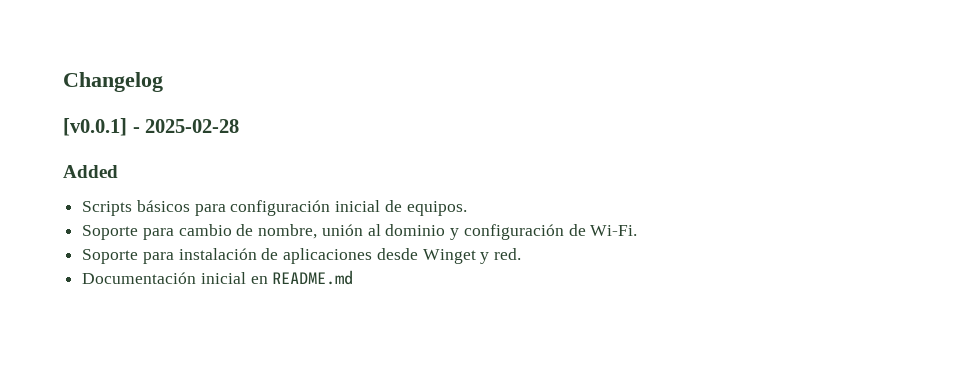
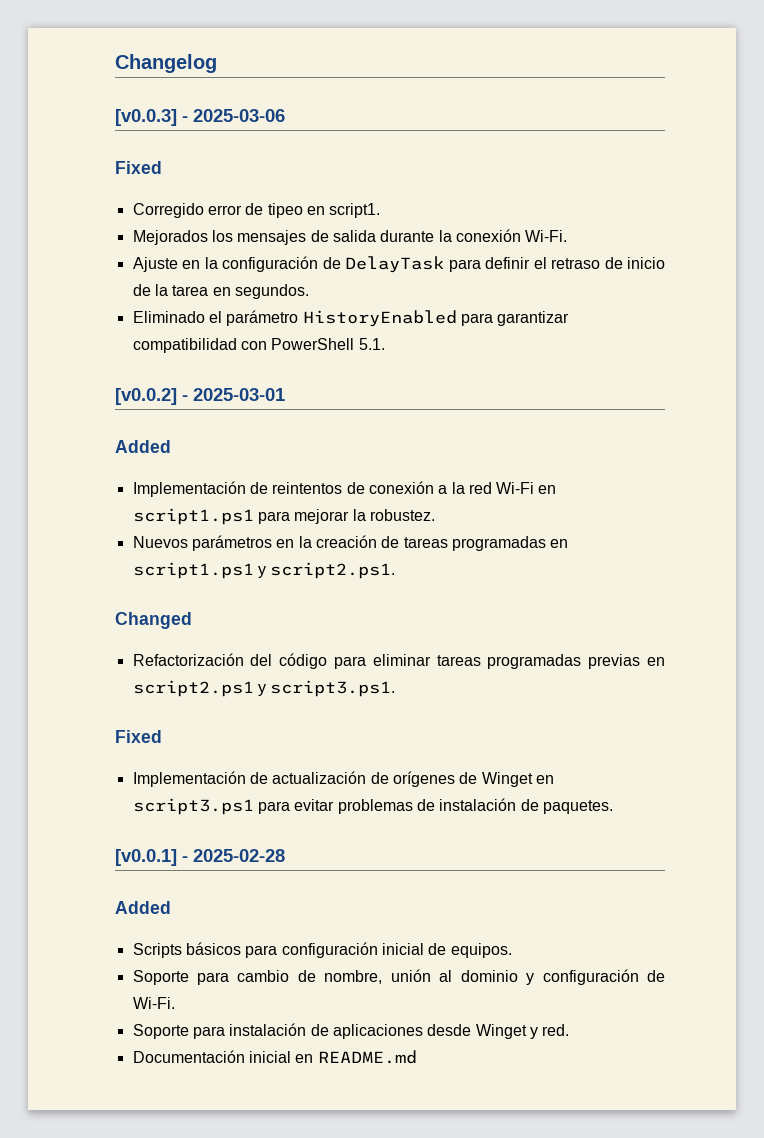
(163, 82) none -> [115,109,285,126] [115,161,162,174] [132,203,381,218] [132,229,568,245] [132,256,665,273] [132,284,309,299] [132,310,570,327] [132,338,385,353] [115,388,285,405] [115,440,171,453] [132,481,557,497] [132,508,435,525] [132,535,569,551] [132,562,396,579] [115,612,192,629] [132,653,665,669] [132,680,396,697] [115,730,162,743] [132,771,554,787] [132,798,613,815] // [v0.0.3] - 2025-03-06 // Fixed // Corregido error de tipeo en script1. // Mejorados los mensajes de salida durante la conexión Wi-Fi. // Ajuste en la configuración de DelayTask para definir el retraso de inicio de la tarea en segundos. // Eliminado el parámetro HistoryEnabled para garantizar compatibilidad con PowerShell 5.1. // [v0.0.2] - 2025-03-01 // Added // Implementación de reintentos de conexión a la red Wi-Fi en script1.ps1 para mejorar la robustez. // Nuevos parámetros en la creación de tareas programadas en script1.ps1 y script2.ps1. // Changed // Refactorización del código para eliminar tareas programadas previas en script2.ps1 y script3.ps1. // Fixed // Implementación de actualización de orígenes de Winget en script3.ps1 para evitar problemas de instalación de paquetes.

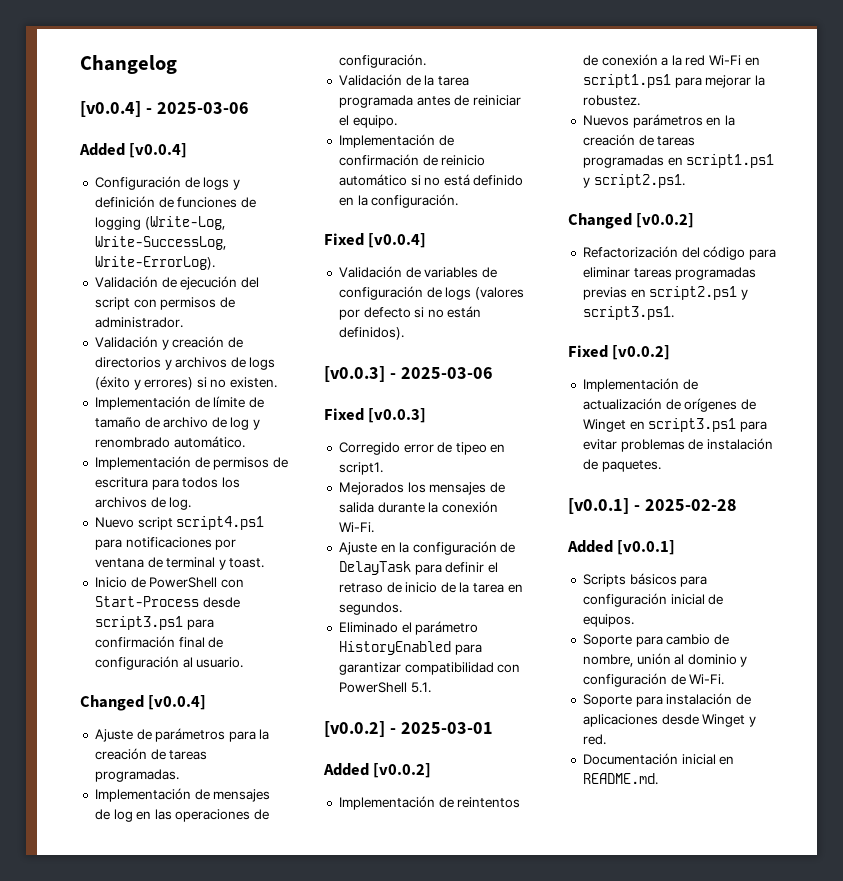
(217, 63) none -> [80,101,249,117] [79,143,188,158] [94,176,240,190] [94,196,256,208] [94,216,225,230] [94,236,226,250] [94,256,215,270] [94,276,259,290] [94,297,235,310] [94,317,183,328] [94,336,243,350] [94,357,276,370] [94,376,278,390] [94,396,264,410] [94,417,261,430] [94,436,245,448] [94,456,288,470] [94,477,240,490] [94,497,192,510] [94,516,265,530] [94,537,237,550] [94,557,265,570] [94,577,244,588] [94,596,240,608] [94,616,214,630] [94,636,224,648] [94,656,244,670] [80,695,207,711] [94,728,270,742] [94,748,208,760] [94,769,179,782] [94,788,271,802] [94,809,270,822] [338,54,426,68] [338,74,469,86] [338,95,521,108] [338,115,397,128] [338,134,454,148] [338,154,486,166] [338,174,524,186] [338,194,459,208] [324,233,427,248] [338,266,497,278] [338,286,524,300] [338,306,482,320] [338,327,404,340] // [v0.0.4] - 2025-03-06 // Added [v0.0.4] // Configuración de logs y definición de funciones de logging (Write-Log, Write-SuccessLog, Write-ErrorLog). // Validación de ejecución del script con permisos de administrador. // Validación y creación de directorios y archivos de logs (éxito y errores) si no existen. // Implementación de límite de tamaño de archivo de log y renombrado automático. // Implementación de permisos de escritura para todos los archivos de log. // Nuevo script script4.ps1 para notificaciones por ventana de terminal y toast. // Inicio de PowerShell con Start-Process desde script3.ps1 para confirmación final de configuración al usuario. // Changed [v0.0.4] // Ajuste de parámetros para la creación de tareas programadas. // Implementación de mensajes de log en las operaciones de configuración. // Validación de la tarea programada antes de reiniciar el equipo. // Implementación de confirmación de reinicio automático si no está definido en la configuración. // Fixed [v0.0.4] // Validación de variables de configuración de logs (valores por defecto si no están definidos).
(162, 167) none -> [368,408,427,423] [v0.0.3]
(171, 446) none -> [373,763,432,778] [v0.0.2]
(192, 620) none -> [636,213,695,228] [v0.0.2]
(162, 736) none -> [612,345,671,360] [v0.0.2]
(171, 907) none -> [617,540,676,555] [v0.0.1]
[317,1050,417,1064] README.md -> [582,773,658,785] README.md.

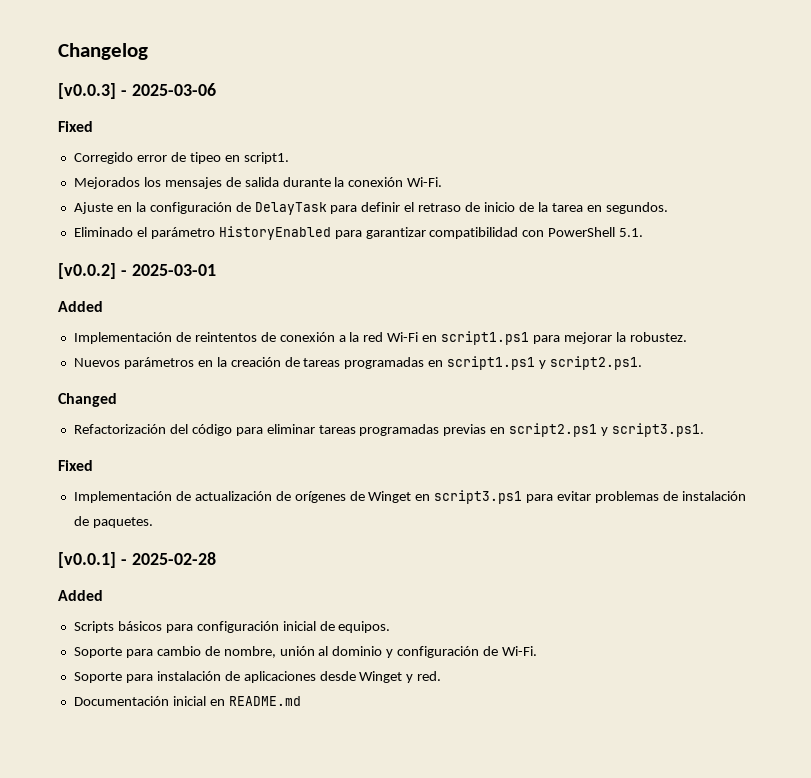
[80,101,249,117] [79,143,188,158] [94,176,240,190] [94,196,256,208] [94,216,225,230] [94,236,226,250] [94,256,215,270] [94,276,259,290] [94,297,235,310] [94,317,183,328] [94,336,243,350] [94,357,276,370] [94,376,278,390] [94,396,264,410] [94,417,261,430] [94,436,245,448] [94,456,288,470] [94,477,240,490] [94,497,192,510] [94,516,265,530] [94,537,237,550] [94,557,265,570] [94,577,244,588] [94,596,240,608] [94,616,214,630] [94,636,224,648] [94,656,244,670] [80,695,207,711] [94,728,270,742] [94,748,208,760] [94,769,179,782] [94,788,271,802] [94,809,270,822] [338,54,426,68] [338,74,469,86] [338,95,521,108] [338,115,397,128] [338,134,454,148] [338,154,486,166] [338,174,524,186] [338,194,459,208] [324,233,427,248] [338,266,497,278] [338,286,524,300] [338,306,482,320] [338,327,404,340] // [v0.0.4] - 2025-03-06 // Added [v0.0.4] // Configuración de logs y definición de funciones de logging (Write-Log, Write-SuccessLog, Write-ErrorLog). // Validación de ejecución del script con permisos de administrador. // Validación y creación de directorios y archivos de logs (éxito y errores) si no existen. // Implementación de límite de tamaño de archivo de log y renombrado automático. // Implementación de permisos de escritura para todos los archivos de log. // Nuevo script script4.ps1 para notificaciones por ventana de terminal y toast. // Inicio de PowerShell con Start-Process desde script3.ps1 para confirmación final de configuración al usuario. // Changed [v0.0.4] // Ajuste de parámetros para la creación de tareas programadas. // Implementación de mensajes de log en las operaciones de configuración. // Validación de la tarea programada antes de reiniciar el equipo. // Implementación de confirmación de reinicio automático si no está definido en la configuración. // Fixed [v0.0.4] // Validación de variables de configuración de logs (valores por defecto si no están definidos). -> (148, 51) none
[368,408,427,423] [v0.0.3] -> (93, 126) none
[373,763,432,778] [v0.0.2] -> (103, 306) none
[636,213,695,228] [v0.0.2] -> (117, 400) none
[612,345,671,360] [v0.0.2] -> (93, 465) none
[617,540,676,555] [v0.0.1] -> (103, 595) none
[582,773,658,785] README.md. -> [228,696,301,706] README.md

